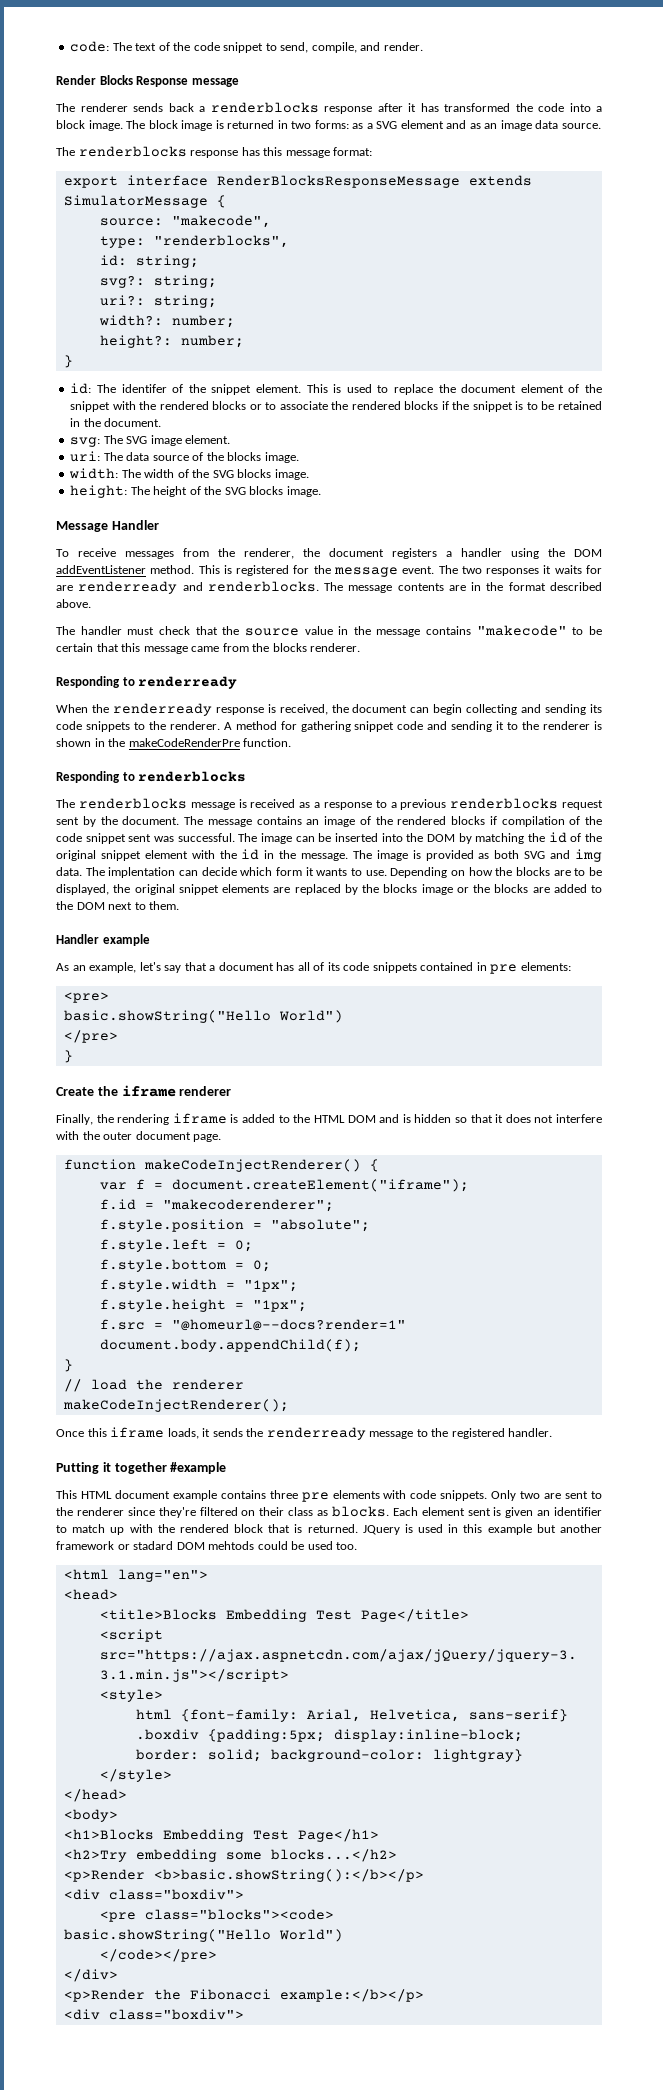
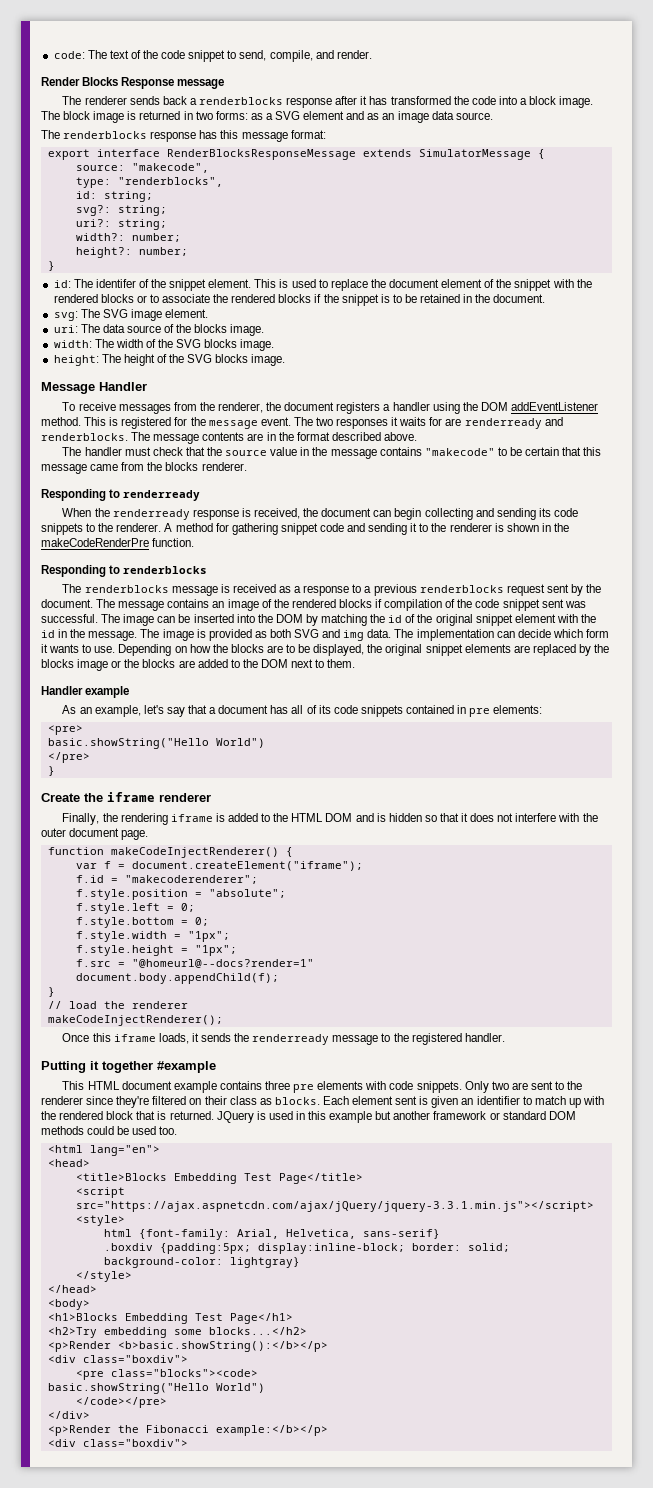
[108,867,176,878] implentation -> [416,629,494,641] implementation
[133,1541,255,1550] stadard DOM mehtods -> [502,1111,576,1120] [41,1126,84,1135] standard DOM methods

